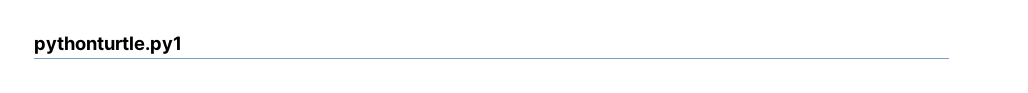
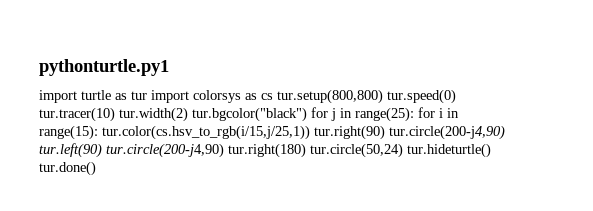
(182, 45) none -> [39,89,456,104] [39,107,459,122] [39,125,505,140] [39,143,491,158] [39,161,96,176] // import turtle as tur import colorsys as cs tur.setup(800,800) tur.speed(0) tur.tracer(10) tur.width(2) tur.bgcolor("black") for j in range(25): for i in range(15): tur.color(cs.hsv_to_rgb(i/15,j/25,1)) tur.right(90) tur.circle(200-j4,90) tur.left(90) tur.circle(200-j4,90) tur.right(180) tur.circle(50,24) tur.hideturtle() tur.done()

